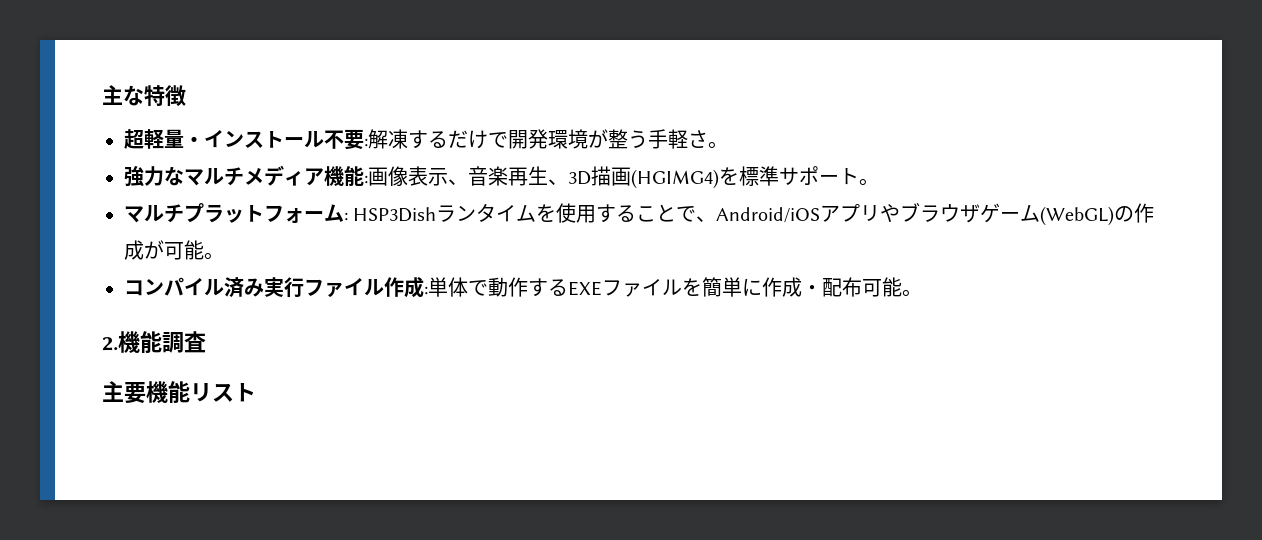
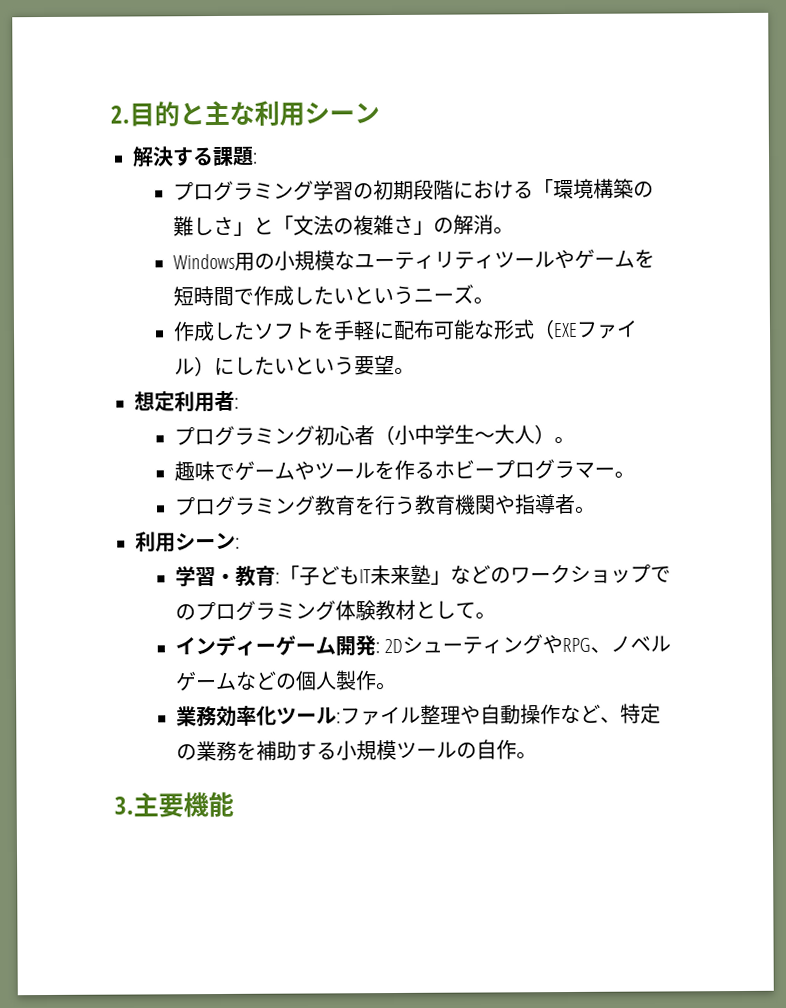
[102,85,186,107] [124,129,728,150] [124,165,879,189] [124,202,1155,226] [124,240,224,260] [124,276,922,298] [102,331,206,353] 主な特徴 // 超軽量・インストール不要:解凍するだけで開発環境が整う手軽さ。 // 強力なマルチメディア機能:画像表示、音楽再生、3D描画(HGIMG4)を標準サポート。 // マルチプラットフォーム: HSP3Dishランタイムを使用することで、Android/iOSアプリやブラウザゲーム(WebGL)の作成が可能。 // コンパイル済み実行ファイル作成:単体で動作するEXEファイルを簡単に作成・配布可能。 // 2.機能調査 // -> [110,100,380,127] [132,146,258,168] [172,178,654,202] [172,214,514,237] [172,248,655,271] [172,284,494,307] [172,319,638,342] [173,354,415,377] [134,390,239,413] [173,424,575,447] [173,459,635,482] [173,493,596,517] [135,531,240,553] [174,563,671,587] [174,599,496,622] [174,634,672,657] [174,670,397,692] [175,703,661,728] [175,739,537,762] [114,796,134,815] 2.目的と主な利用シーン // 解決する課題: // プログラミング学習の初期段階における「環境構築の難しさ」と「文法の複雑さ」の解消。 // Windows用の小規模なユーティリティツールやゲームを短時間で作成したいというニーズ。 // 作成したソフトを手軽に配布可能な形式（EXEファイル）にしたいという要望。 // 想定利用者: // プログラミング初心者（小中学生〜大人）。 // 趣味でゲームやツールを作るホビープログラマー。 // プログラミング教育を行う教育機関や指導者。 // 利用シーン: // 学習・教育:「子どもIT未来塾」などのワークショップでのプログラミング体験教材として。 // インディーゲーム開発: 2DシューティングやRPG、ノベルゲームなどの個人製作。 // 業務効率化ツール:ファイル整理や自動操作など、特定の業務を補助する小規模ツールの自作。 // 3.
[190,383,256,402] リスト -> (234, 804) none

